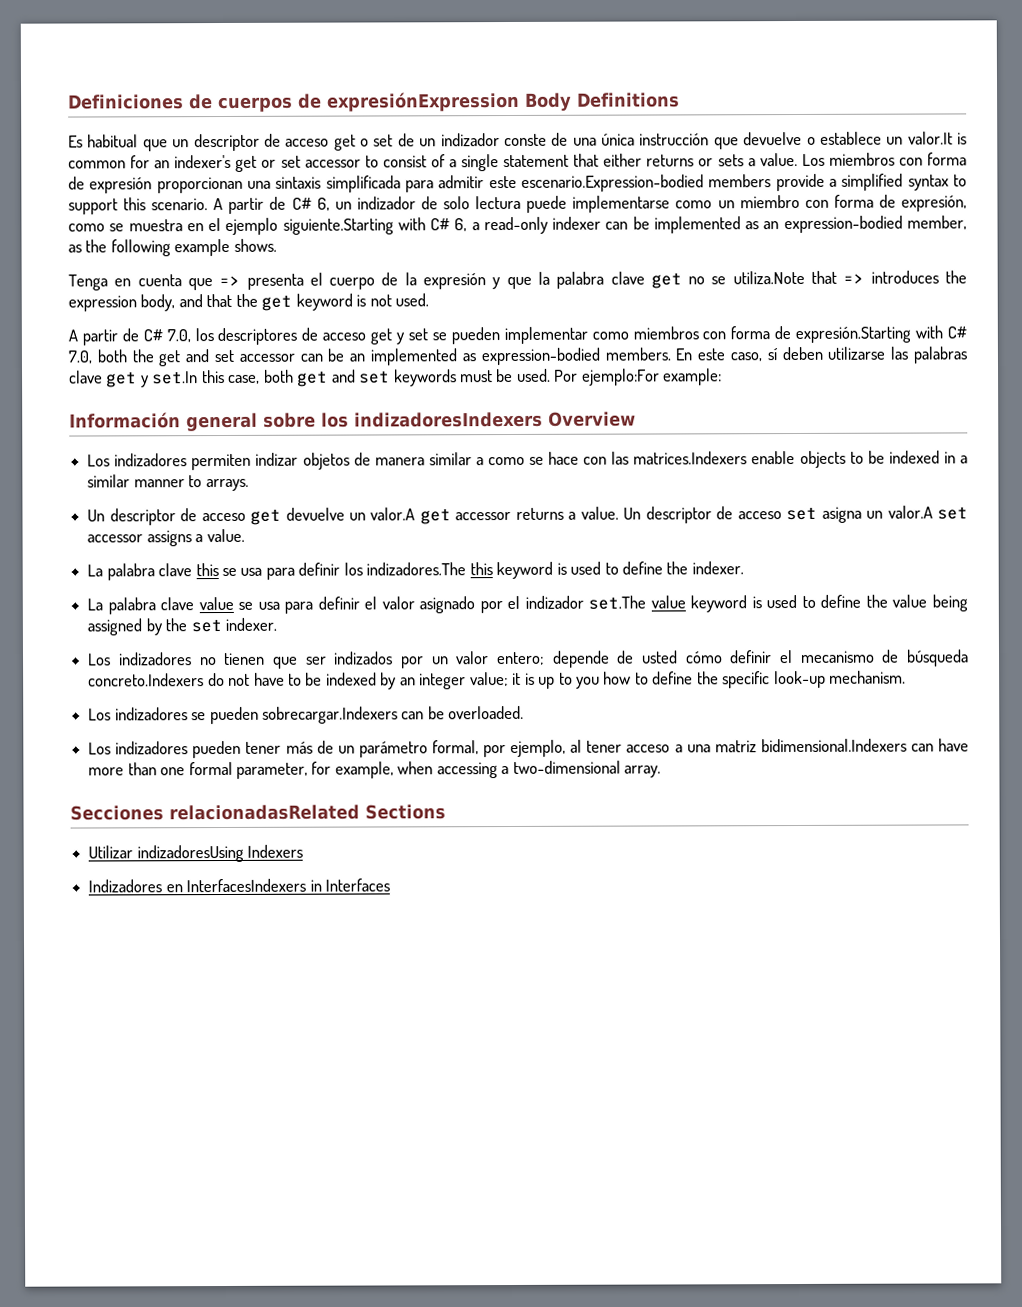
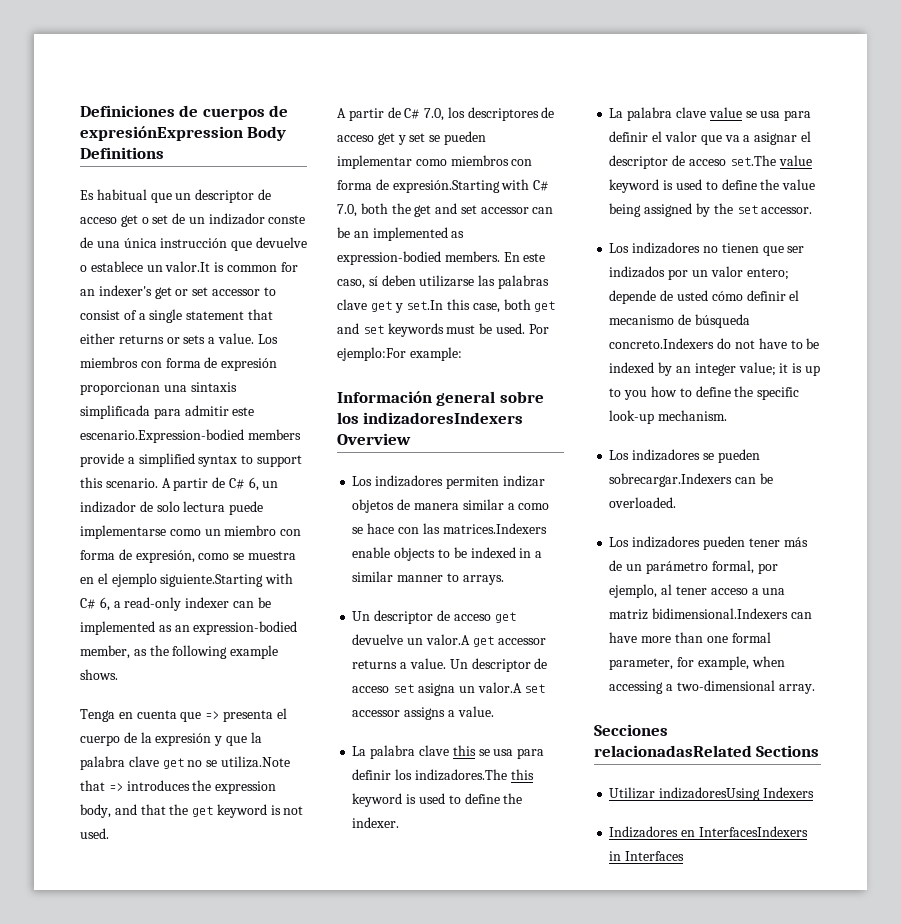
[419,595,584,614] asignado por el indizador -> [700,131,811,145] [609,155,726,169] que va a asignar el descriptor de acceso
[224,617,277,631] indexer. -> [761,207,813,214] accessor.

